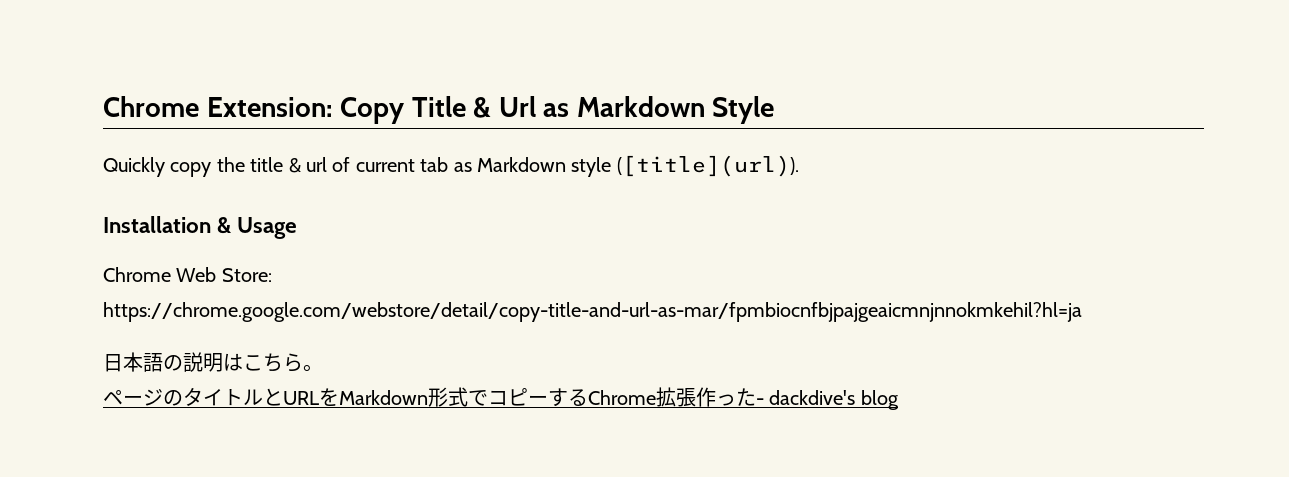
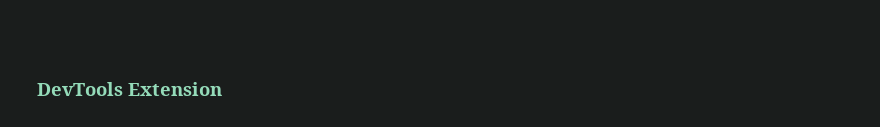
[103,96,775,124] [103,155,799,177] [103,216,298,239] [103,267,272,282] [103,302,1082,322] [103,352,323,372] [103,387,899,410] Chrome Extension: Copy Title & Url as Markdown Style // Quickly copy the title & url of current tab as Markdown style ([title](url)). // Installation & Usage // Chrome Web Store: https://chrome.google.com/webstore/detail/copy-title-and-url-as-mar/fpmbiocnfbjpajgeaicmnjnnokmkehil?hl=ja // 日本語の説明はこちら。 // ページのタイトルとURLをMarkdown形式でコピーするChrome拡張作った- dackdive's blog -> [37,82,222,96] DevTools Extension

